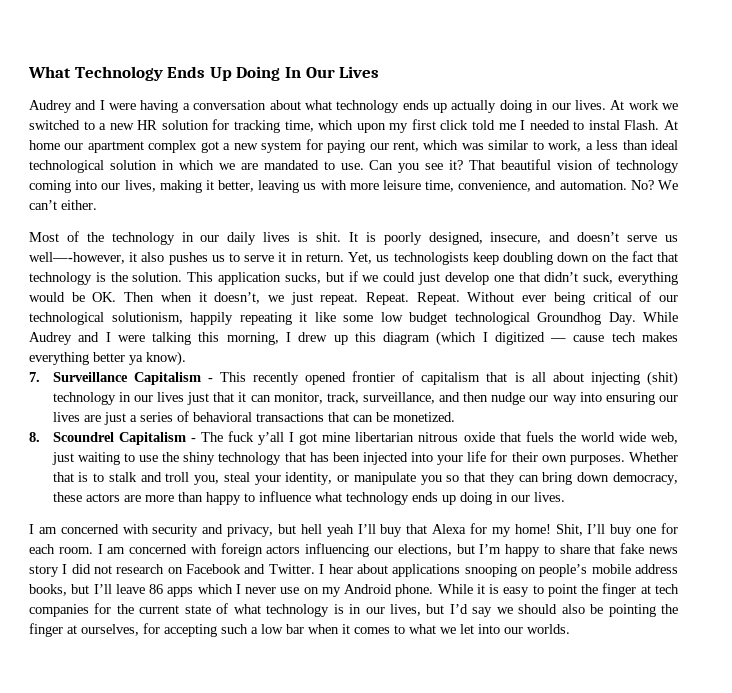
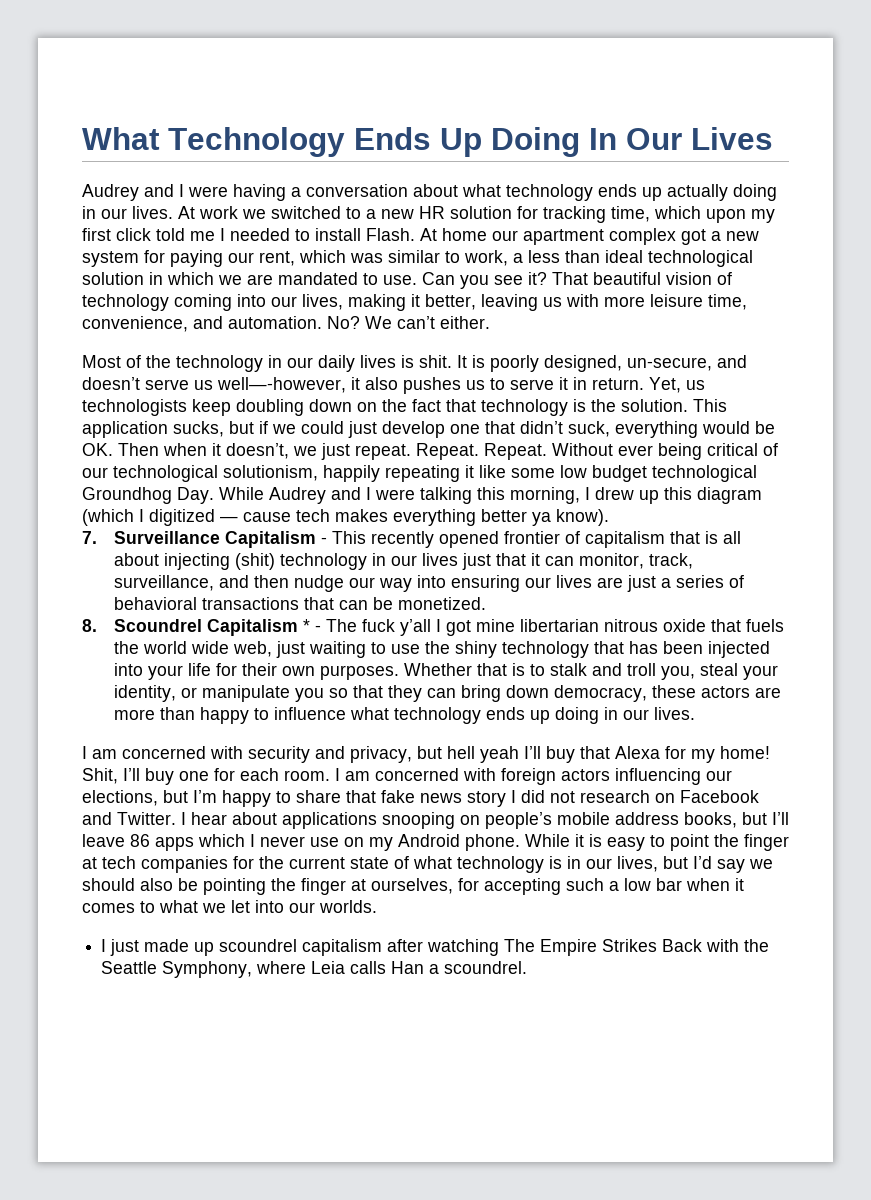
[588,120,620,130] instal -> [315,228,361,241] install
[490,232,542,244] insecure, -> [627,357,712,371] un-secure,
(186, 438) none -> [303,619,311,632] *
(570, 629) none -> [101,939,770,956] [101,961,528,978] // I just made up scoundrel capitalism after watching The Empire Strikes Back with the Seattle Symphony, where Leia calls Han a scoundrel.

